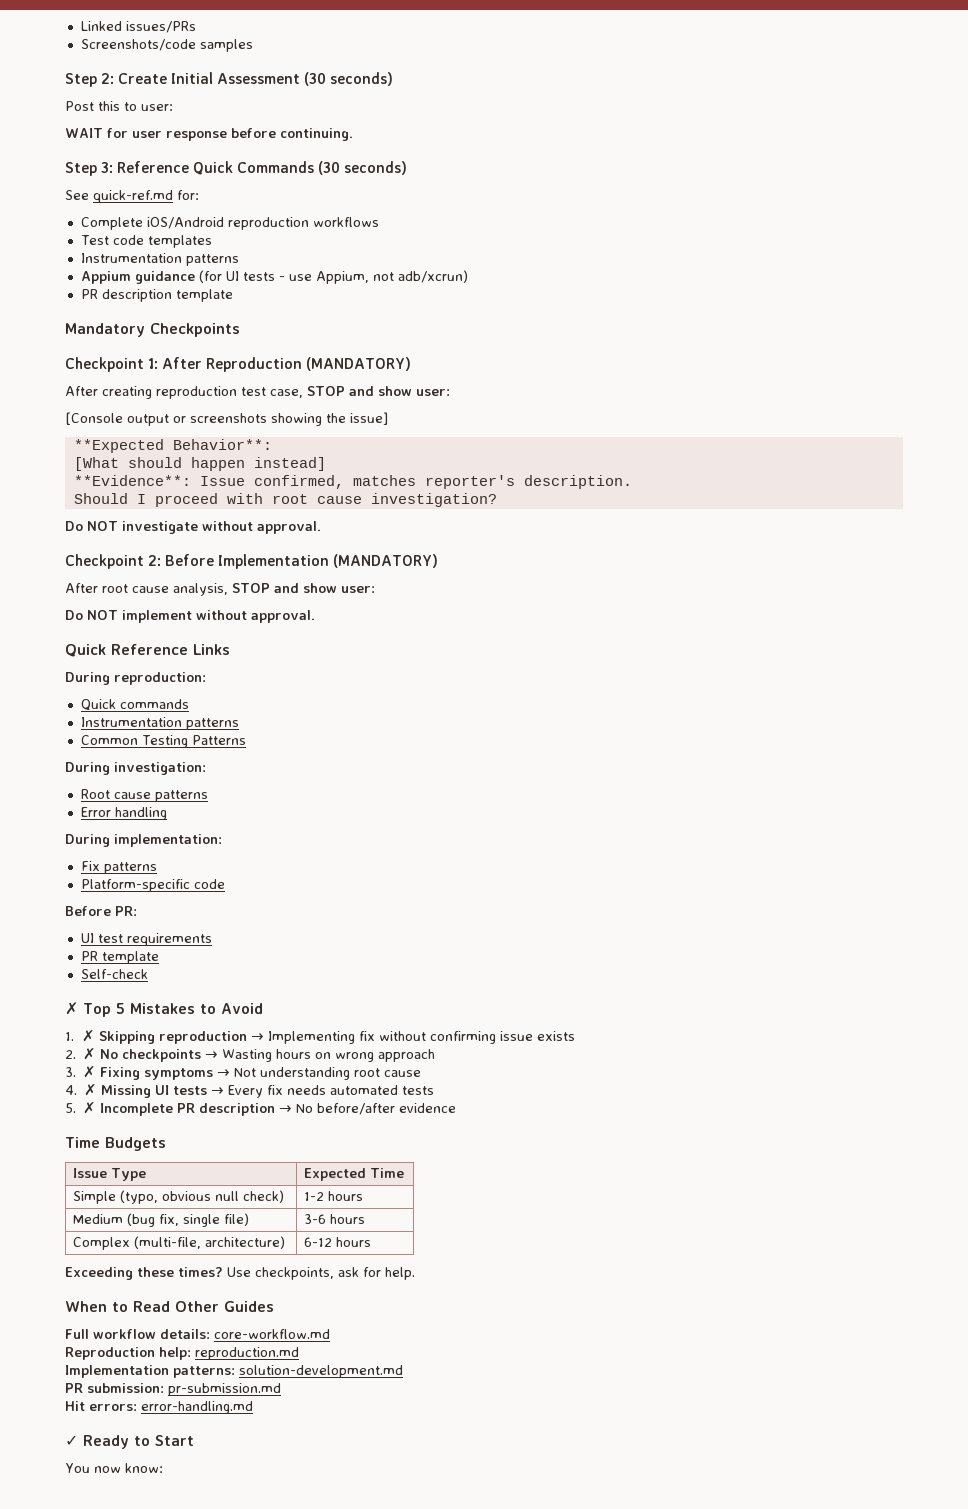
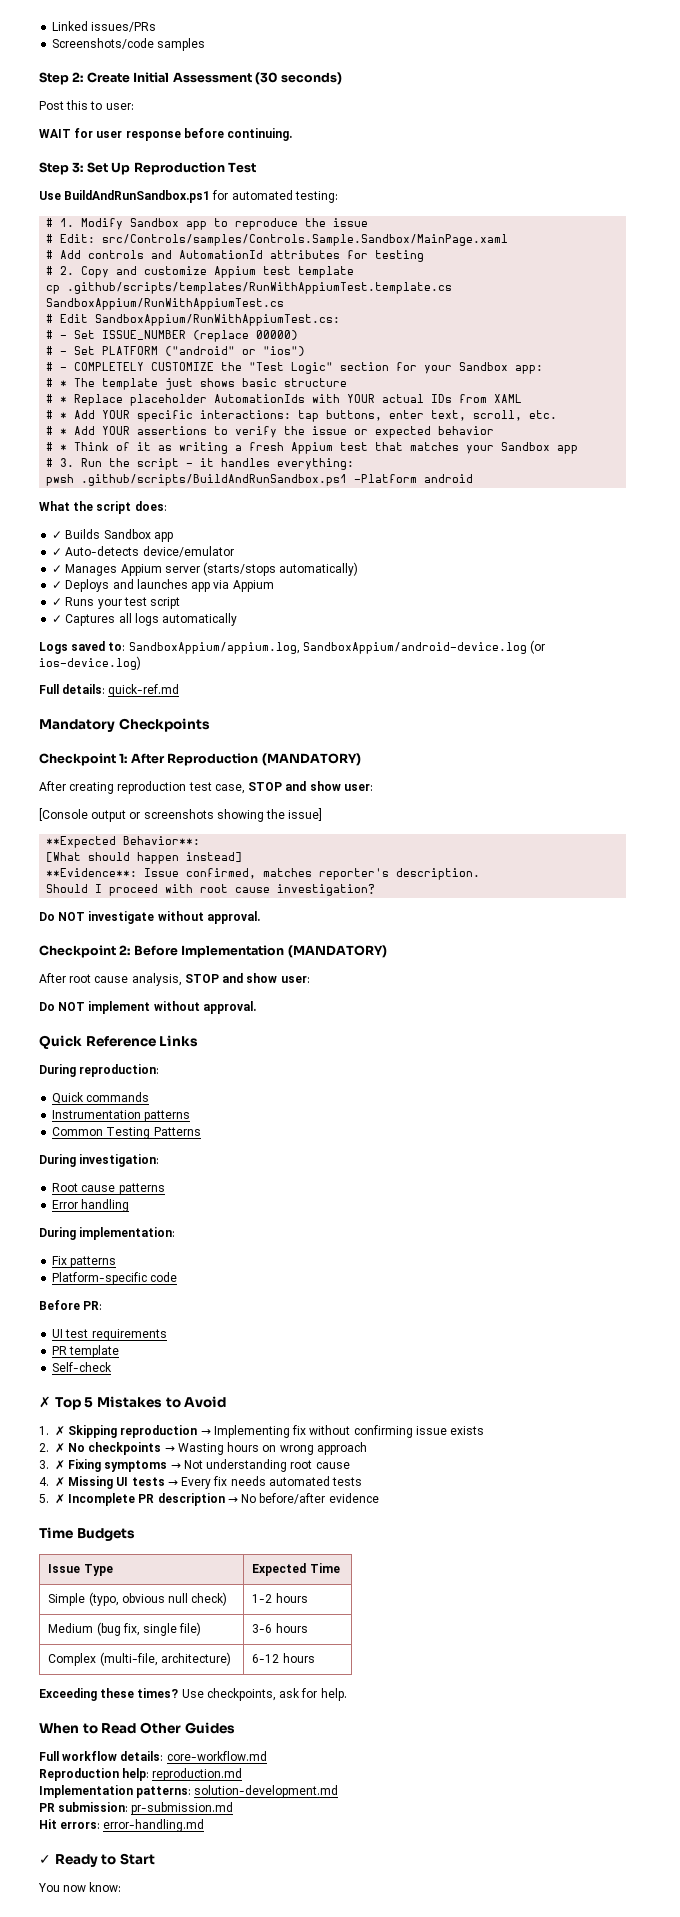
[117,161,408,175] [65,190,199,203] [80,217,379,230] [80,235,212,248] [80,253,239,266] [80,270,468,284] [80,289,233,302] Reference Quick Commands (30 seconds) // See quick-ref.md for: // Complete iOS/Android reproduction workflows // Test code templates // Instrumentation patterns // Appium guidance (for UI tests - use Appium, not adb/xcrun) // PR description template -> [86,162,256,175] [39,190,338,203] [46,218,369,230] [46,234,509,246] [46,250,425,262] [46,266,355,278] [46,282,453,294] [46,298,285,310] [46,314,341,326] [46,330,299,342] [46,346,306,356] [46,362,544,374] [46,378,348,390] [46,394,523,406] [46,410,558,422] [46,426,495,438] [46,442,579,454] [46,458,355,470] [46,474,474,486] [39,501,167,514] [52,529,173,542] [52,546,234,557] [52,562,359,576] [52,579,274,592] [52,597,181,609] [52,613,238,626] [39,640,546,654] [39,656,141,670] [39,684,180,697] Set Up Reproduction Test // Use BuildAndRunSandbox.ps1 for automated testing: // # 1. Modify Sandbox app to reproduce the issue // # Edit: src/Controls/samples/Controls.Sample.Sandbox/MainPage.xaml // # Add controls and AutomationId attributes for testing // # 2. Copy and customize Appium test template // cp .github/scripts/templates/RunWithAppiumTest.template.cs SandboxAppium/RunWithAppiumTest.cs // # Edit SandboxAppium/RunWithAppiumTest.cs: // # - Set ISSUE_NUMBER (replace 00000) // # - Set PLATFORM ("android" or "ios") // # - COMPLETELY CUSTOMIZE the "Test Logic" section for your Sandbox app: // # * The template just shows basic structure // # * Replace placeholder AutomationIds with YOUR actual IDs from XAML // # * Add YOUR specific interactions: tap buttons, enter text, scroll, etc. // # * Add YOUR assertions to verify the issue or expected behavior // # * Think of it as writing a fresh Appium test that matches your Sandbox app // # 3. Run the script - it handles everything: // pwsh .github/scripts/BuildAndRunSandbox.ps1 -Platform android // What the script does: // ✓ Builds Sandbox app // ✓ Auto-detects device/emulator // ✓ Manages Appium server (starts/stops automatically) // ✓ Deploys and launches app via Appium // ✓ Runs your test script // ✓ Captures all logs automatically // Logs saved to: SandboxAppium/appium.log, SandboxAppium/android-device.log (or ios-device.log) // Full details: quick-ref.md

